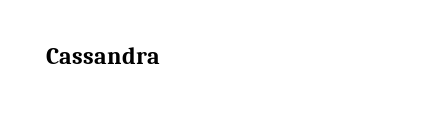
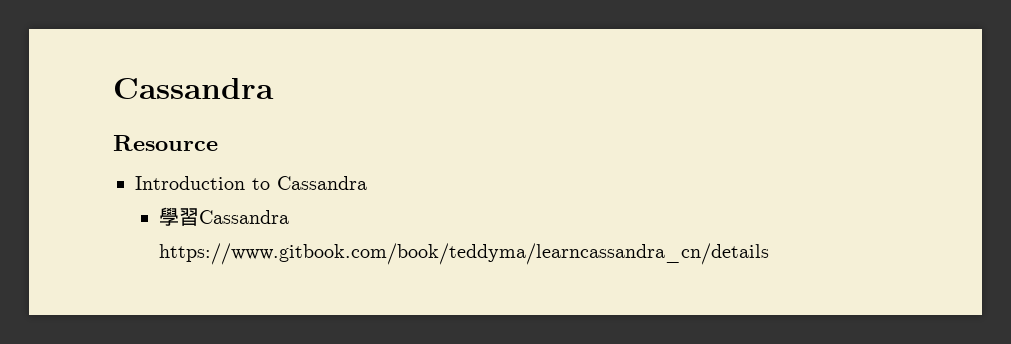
[46,47,160,64] Cassandra -> [113,78,274,99] [113,135,218,151] [135,176,367,190] [159,207,290,226] [159,243,770,265] Cassandra // Resource // Introduction to Cassandra // 學習Cassandra https://www.gitbook.com/book/teddyma/learncassandra_cn/details

